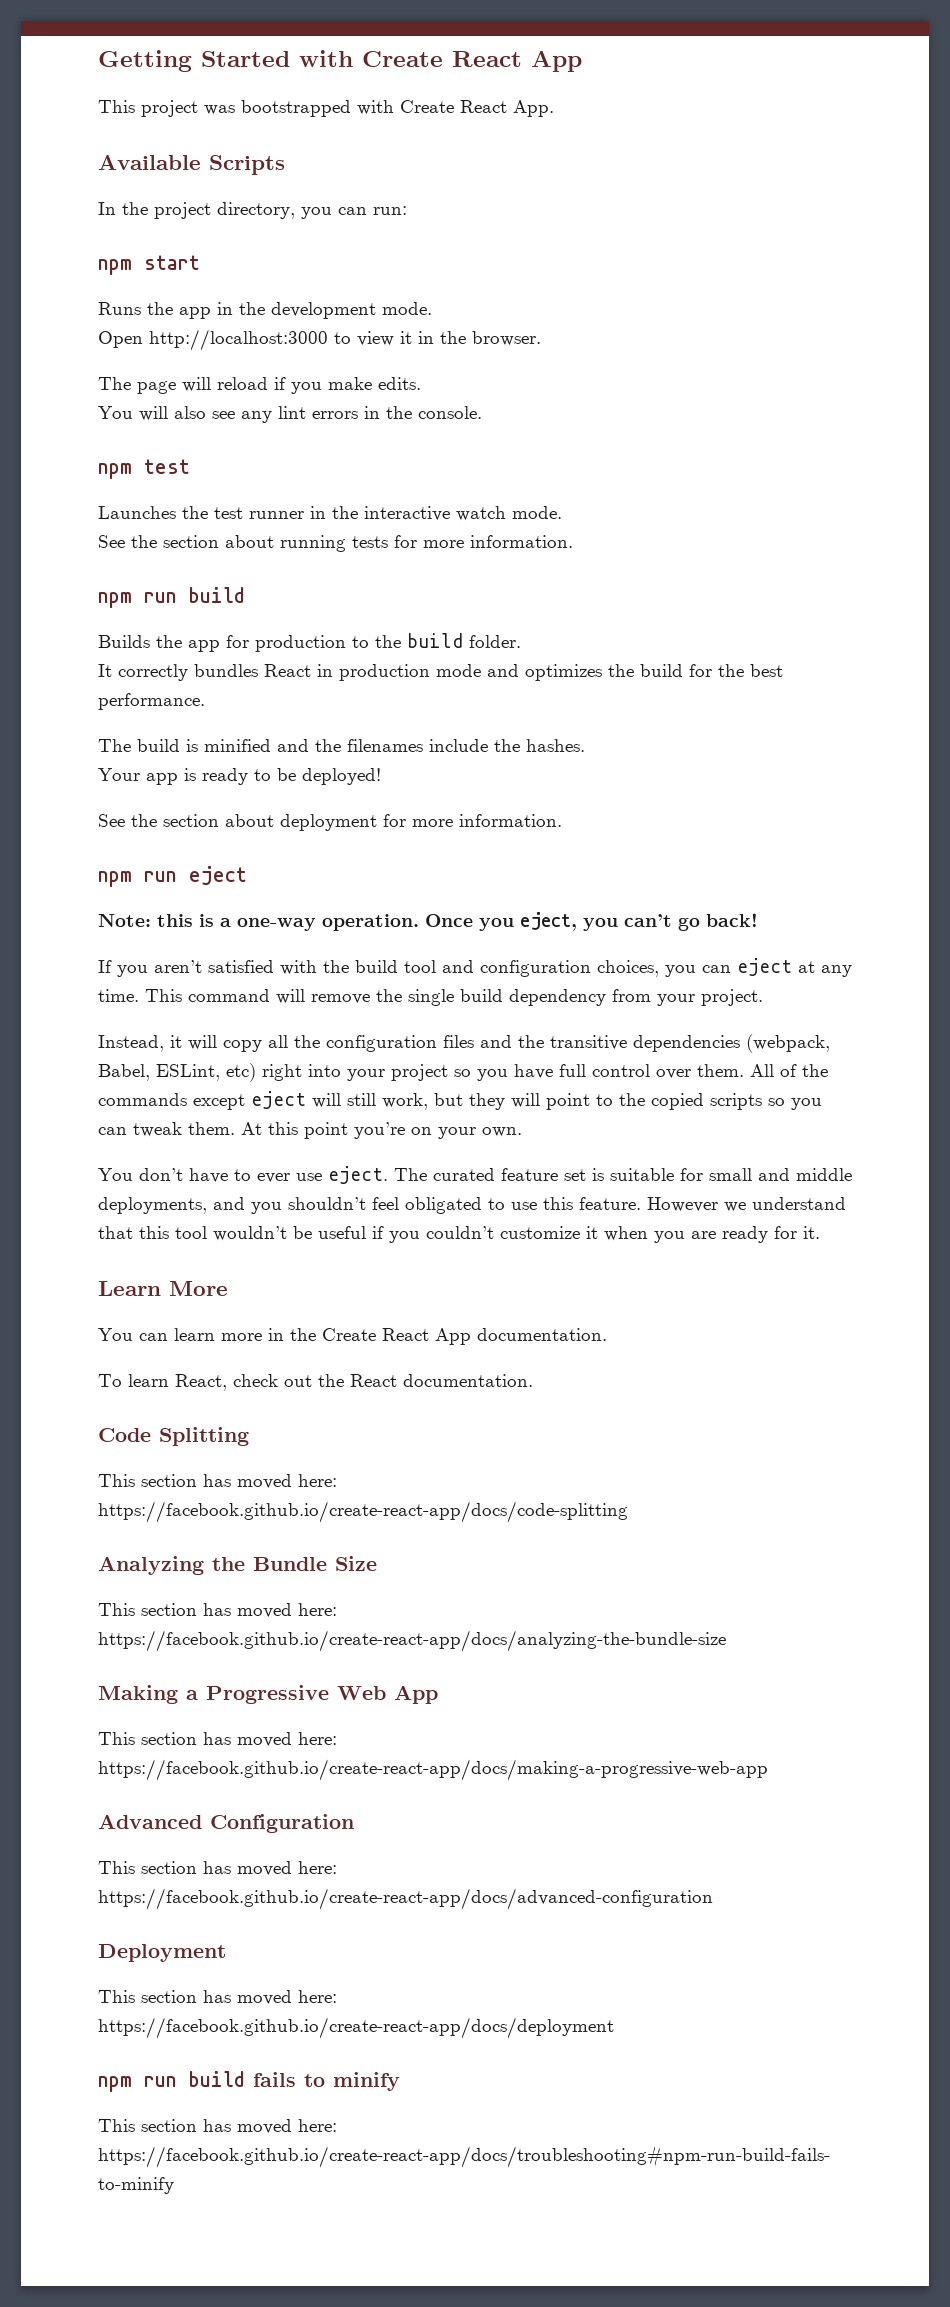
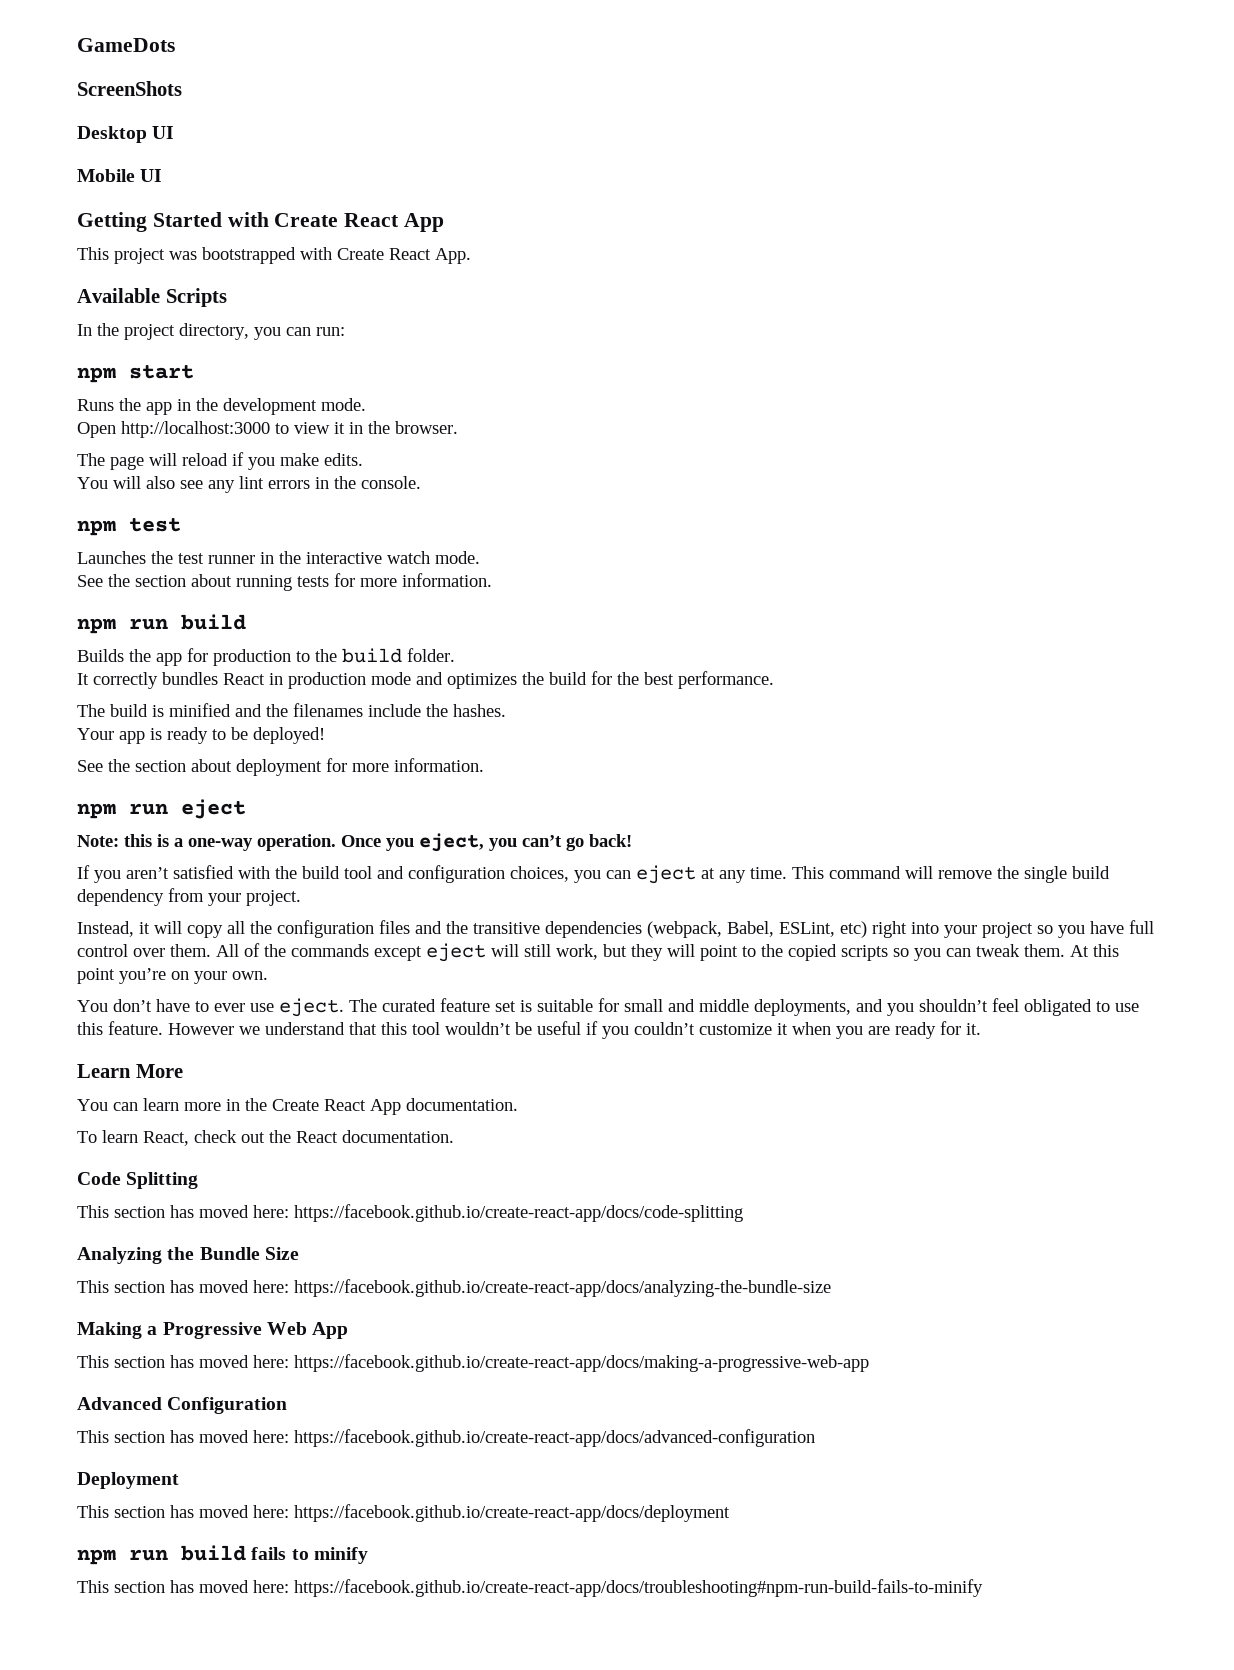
(98, 61) none -> [77,38,175,52] [77,81,182,96] [77,126,175,143] [77,169,163,182] GameDots // ScreenShots // Desktop UI // Mobile UI //

